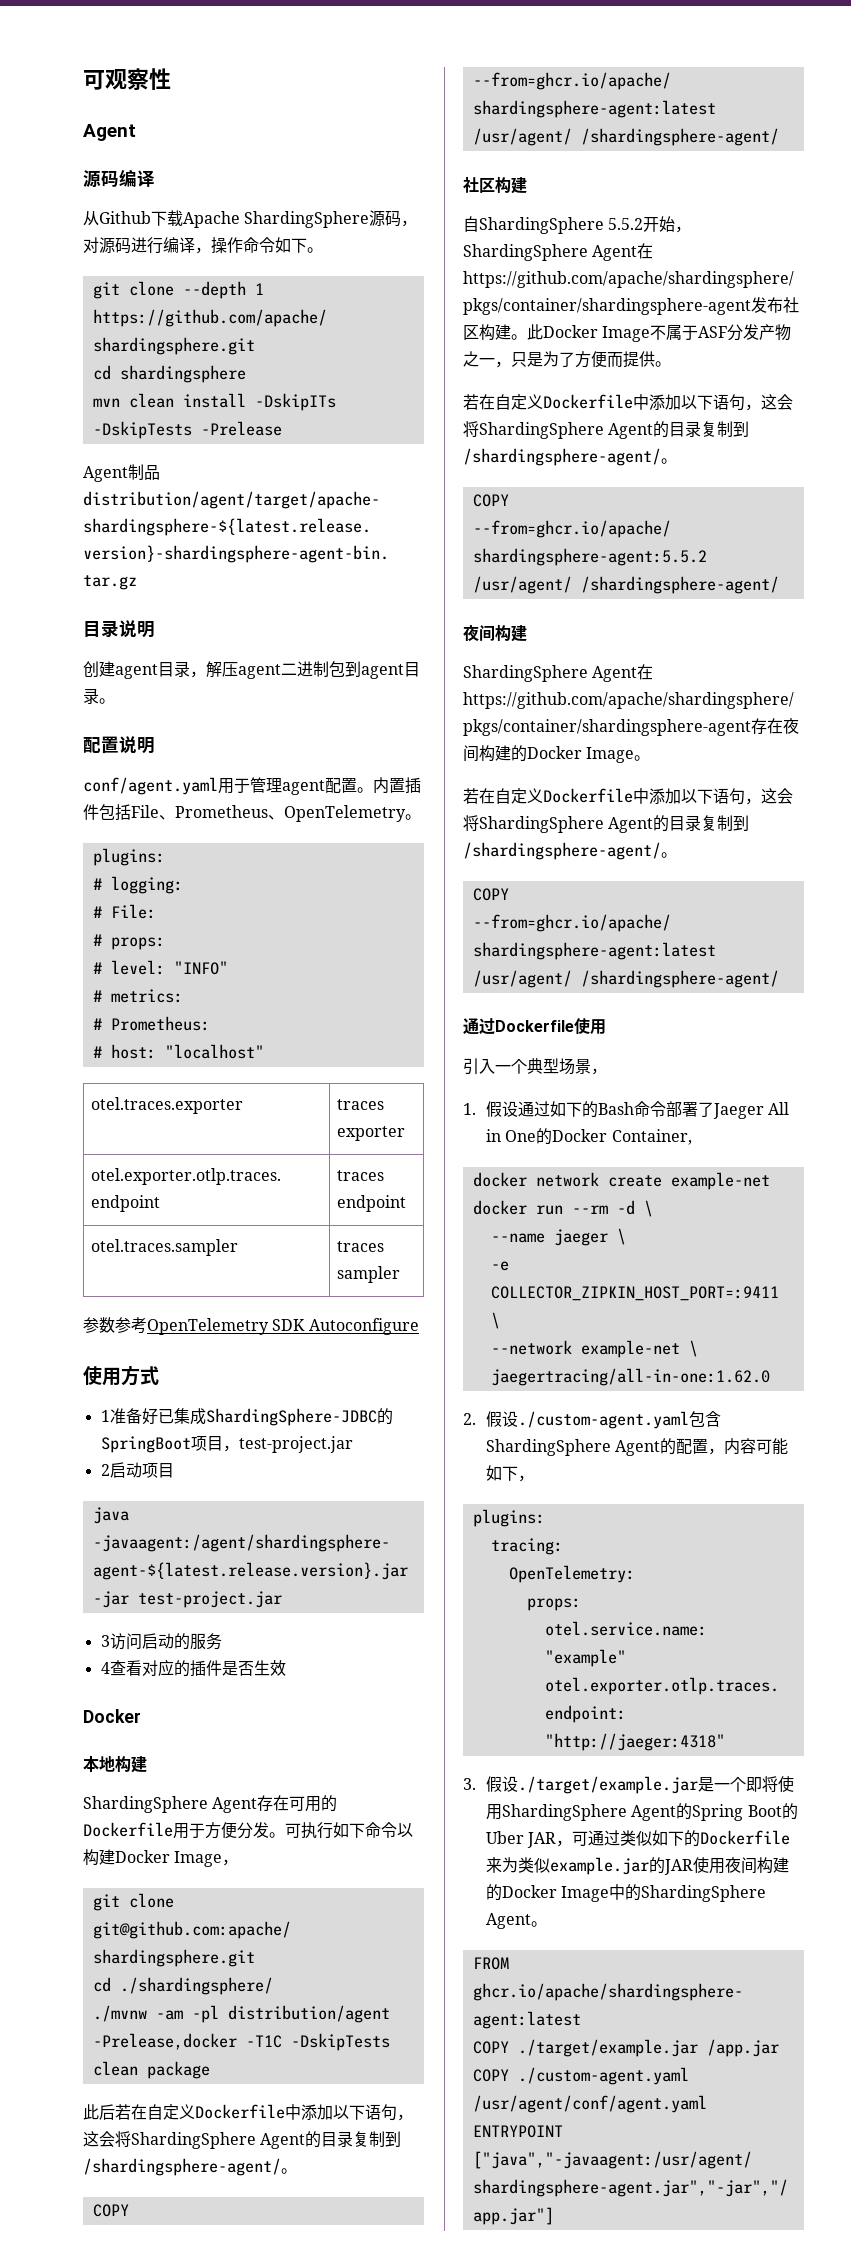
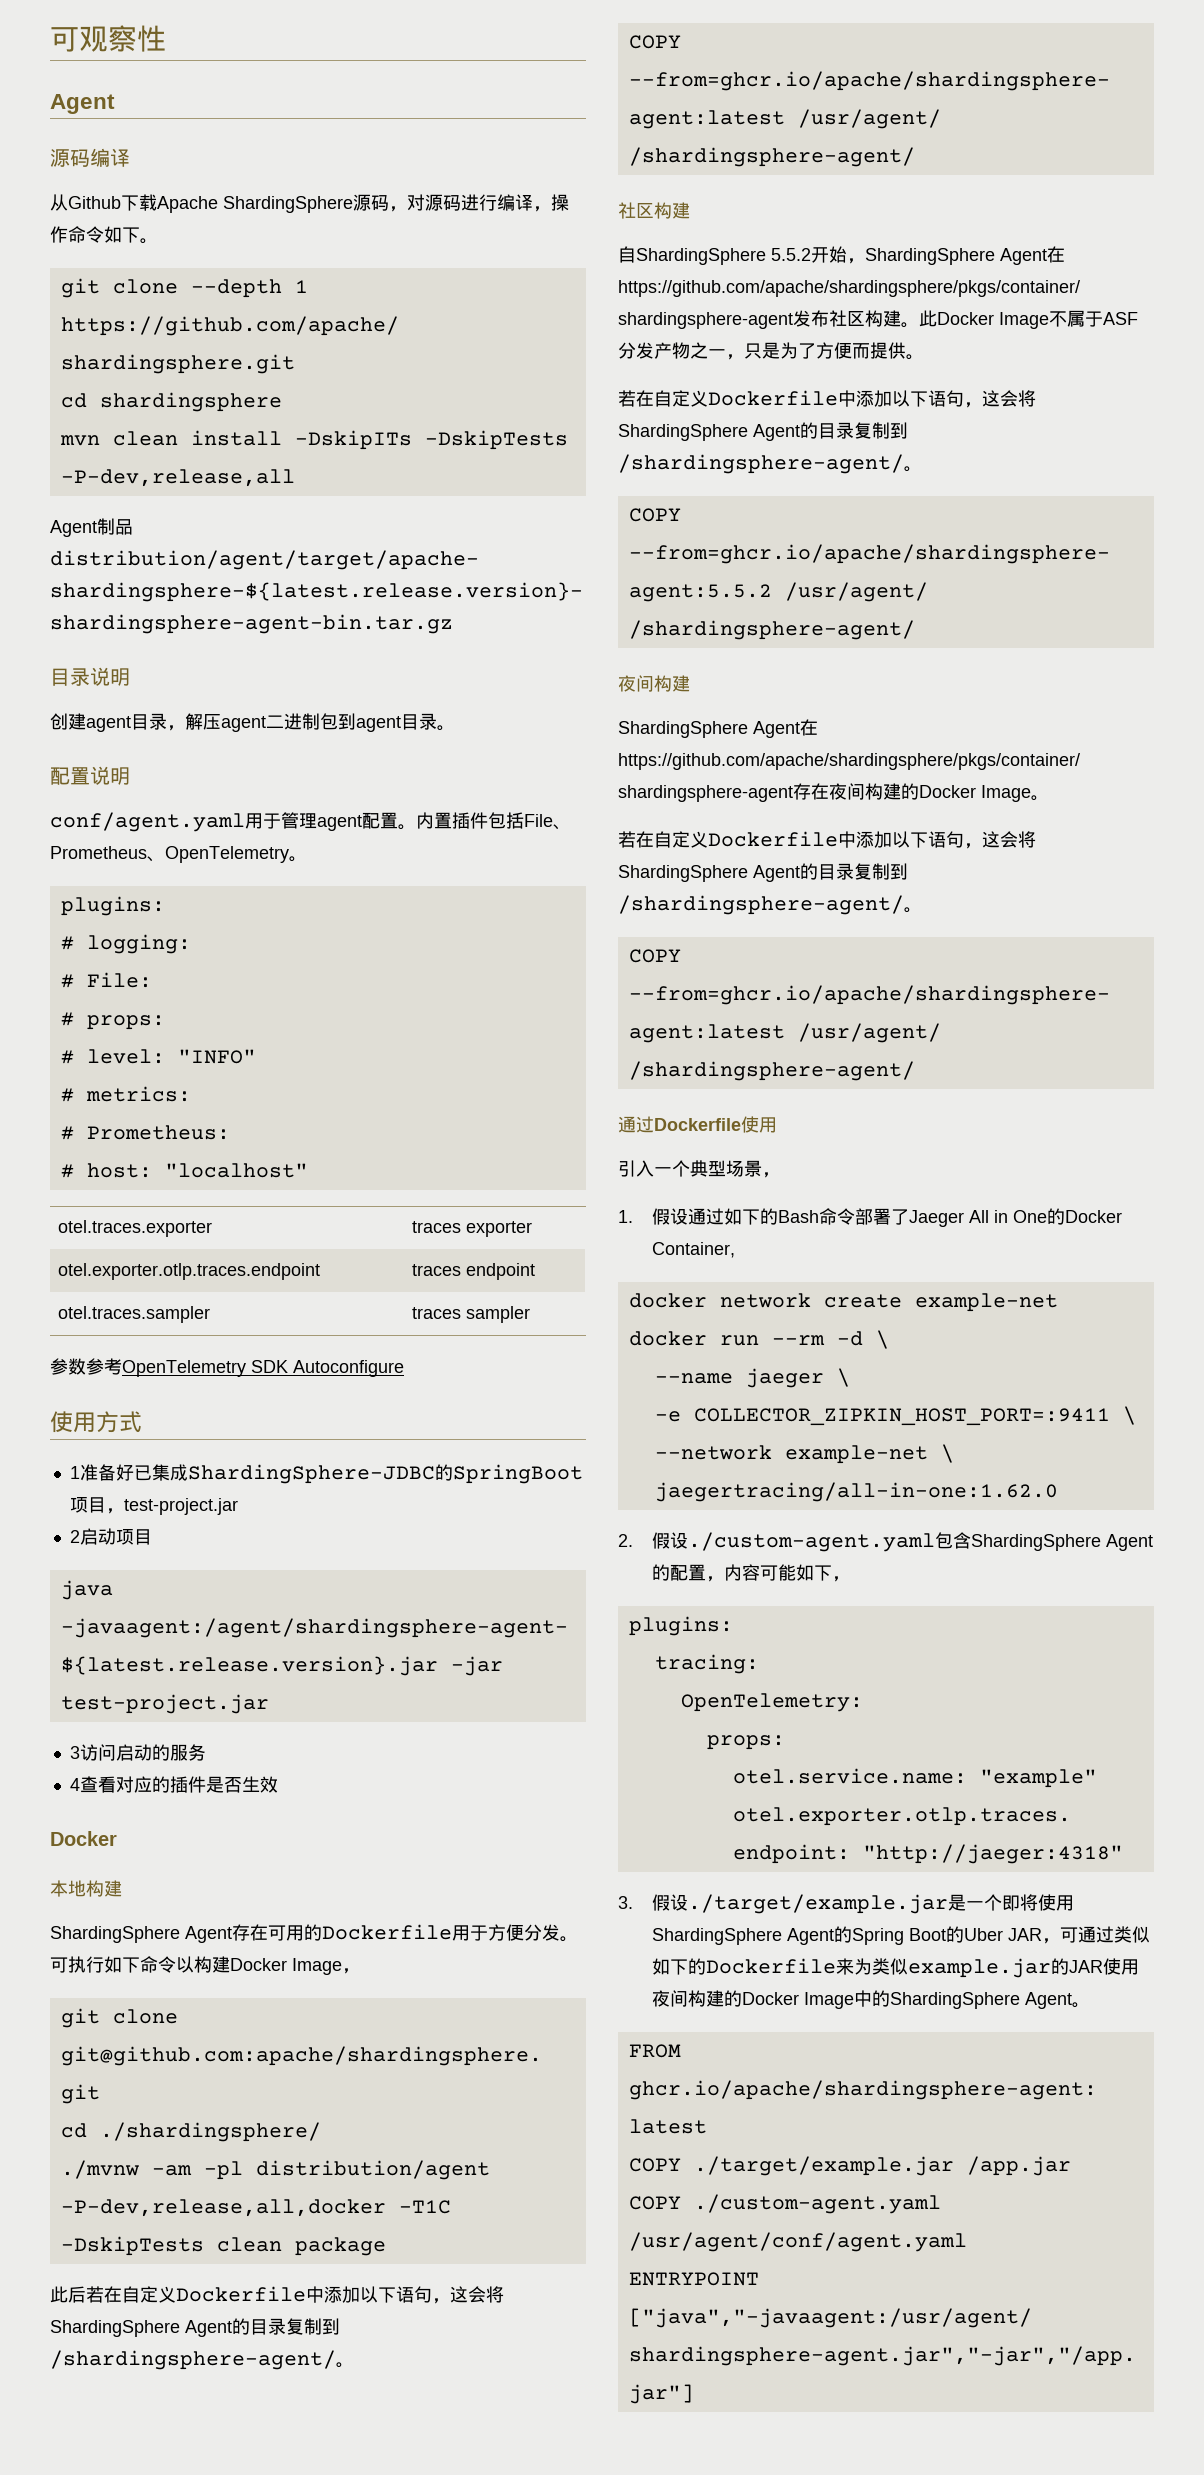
[200,421,282,436] -Prelease -> [60,469,295,487] -P-dev,release,all
[92,2033,237,2050] -Prelease,docker -> [60,2199,386,2217] -P-dev,release,all,docker

